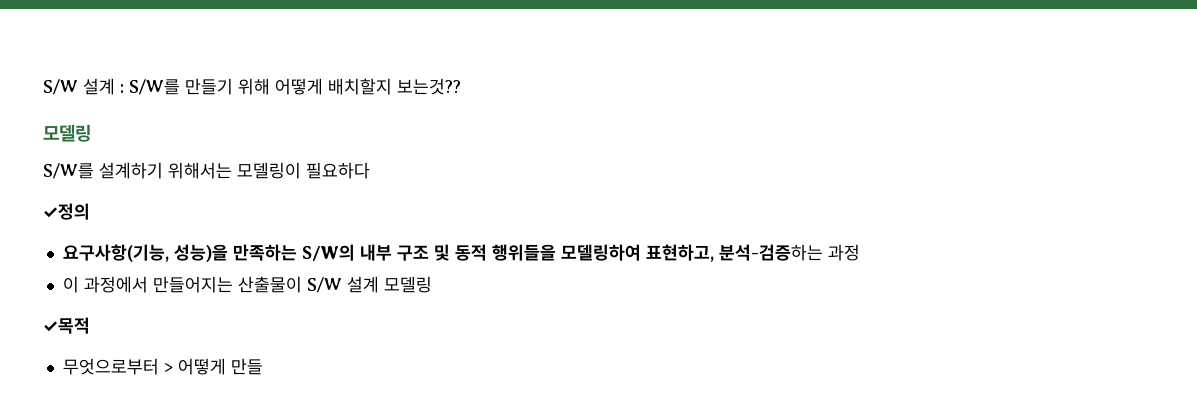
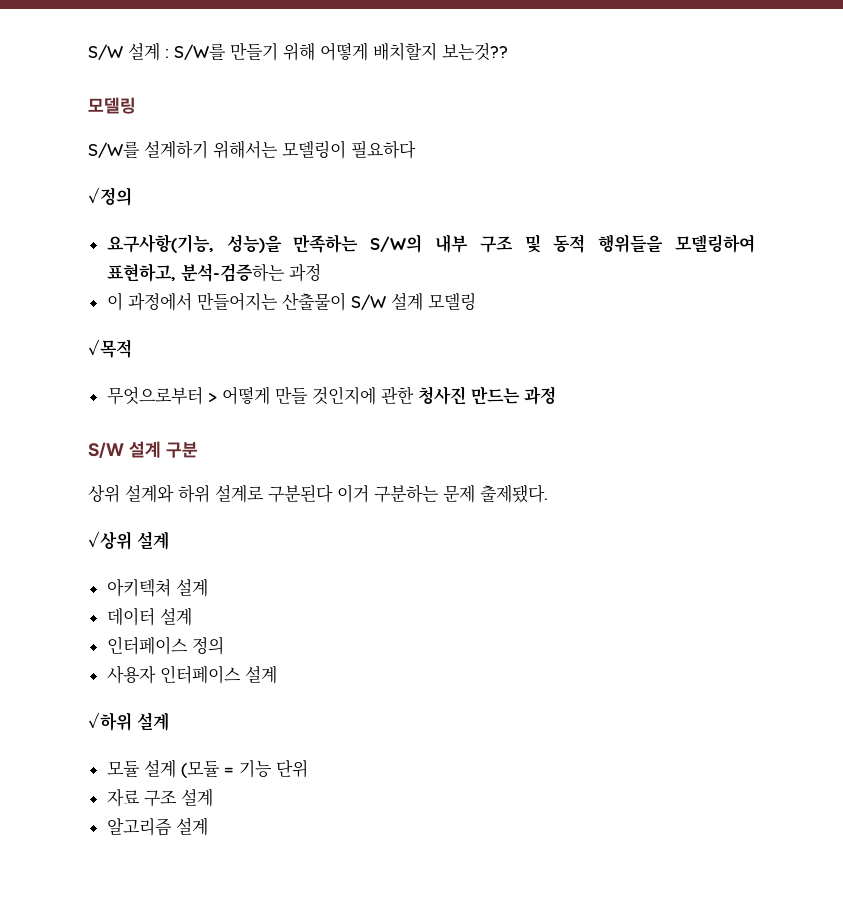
(263, 366) none -> [311,386,556,405] [88,441,198,458] [88,484,548,503] [88,531,169,550] [106,578,208,597] [106,607,192,626] [106,636,224,655] [106,665,277,684] [88,712,169,731] [106,759,308,778] [106,788,213,807] [106,817,208,836] 것인지에 관한 청사진 만드는 과정 // S/W 설계 구분 // 상위 설계와 하위 설계로 구분된다 이거 구분하는 문제 출제됐다. // ✓상위 설계 // 아키텍쳐 설계 // 데이터 설계 // 인터페이스 정의 // 사용자 인터페이스 설계 // ✓하위 설계 // 모듈 설계 (모듈 = 기능 단위 // 자료 구조 설계 // 알고리즘 설계

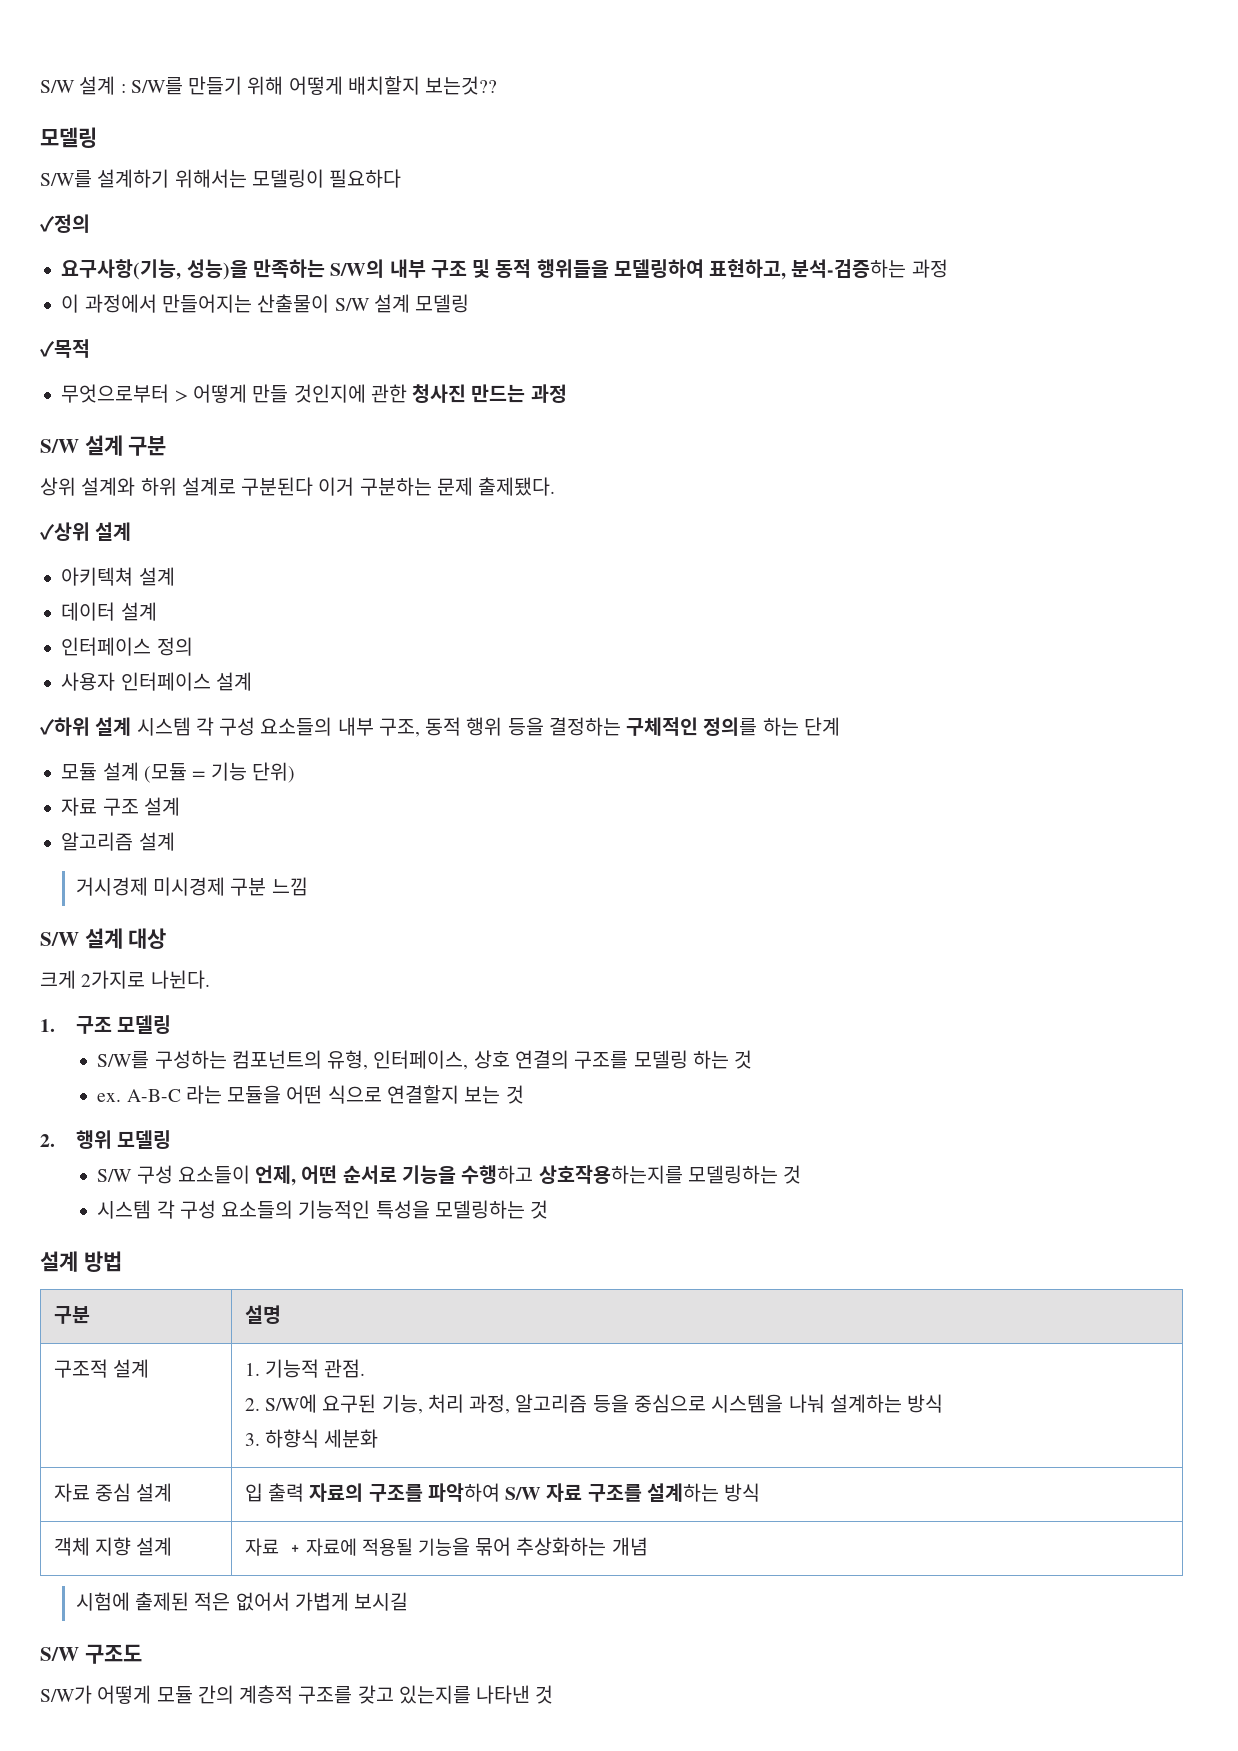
(169, 721) none -> [136,717,840,737] 시스템 각 구성 요소들의 내부 구조, 동적 행위 등을 결정하는 구체적인 정의를 하는 단계
[275,760,308,778] 단위 -> [251,762,295,783] 단위)
(208, 826) none -> [75,877,308,896] [40,928,167,949] [40,970,210,989] [40,1015,172,1034] [97,1050,753,1070] [97,1085,524,1104] [40,1130,172,1149] [97,1165,802,1186] [97,1200,549,1219] [40,1251,122,1272] [53,1306,90,1324] [244,1305,281,1324] [53,1359,150,1378] [244,1359,366,1378] [244,1394,944,1414] [244,1429,379,1448] [53,1483,173,1502] [244,1483,761,1502] [53,1537,173,1556] [244,1537,648,1556] [75,1592,409,1611] [40,1644,142,1664] [40,1685,554,1704] // 거시경제 미시경제 구분 느낌 // S/W 설계 대상 // 크게 2가지로 나뉜다. // 1. 구조 모델링 // S/W를 구성하는 컴포넌트의 유형, 인터페이스, 상호 연결의 구조를 모델링 하는 것 // ex. A-B-C 라는 모듈을 어떤 식으로 연결할지 보는 것 // 2. 행위 모델링 // S/W 구성 요소들이 언제, 어떤 순서로 기능을 수행하고 상호작용하는지를 모델링하는 것 // 시스템 각 구성 요소들의 기능적인 특성을 모델링하는 것 // 설계 방법 // 구분 | 설명 // 구조적 설계 | 1. 기능적 관점. // 2. S/W에 요구된 기능, 처리 과정, 알고리즘 등을 중심으로 시스템을 나눠 설계하는 방식 // 3. 하향식 세분화 // 자료 중심 설계 | 입 출력 자료의 구조를 파악하여 S/W 자료 구조를 설계하는 방식 // 객체 지향 설계 | 자료 + 자료에 적용될 기능을 묶어 추상화하는 개념 // 시험에 출제된 적은 없어서 가볍게 보시길 // S/W 구조도 // S/W가 어떻게 모듈 간의 계층적 구조를 갖고 있는지를 나타낸 것

